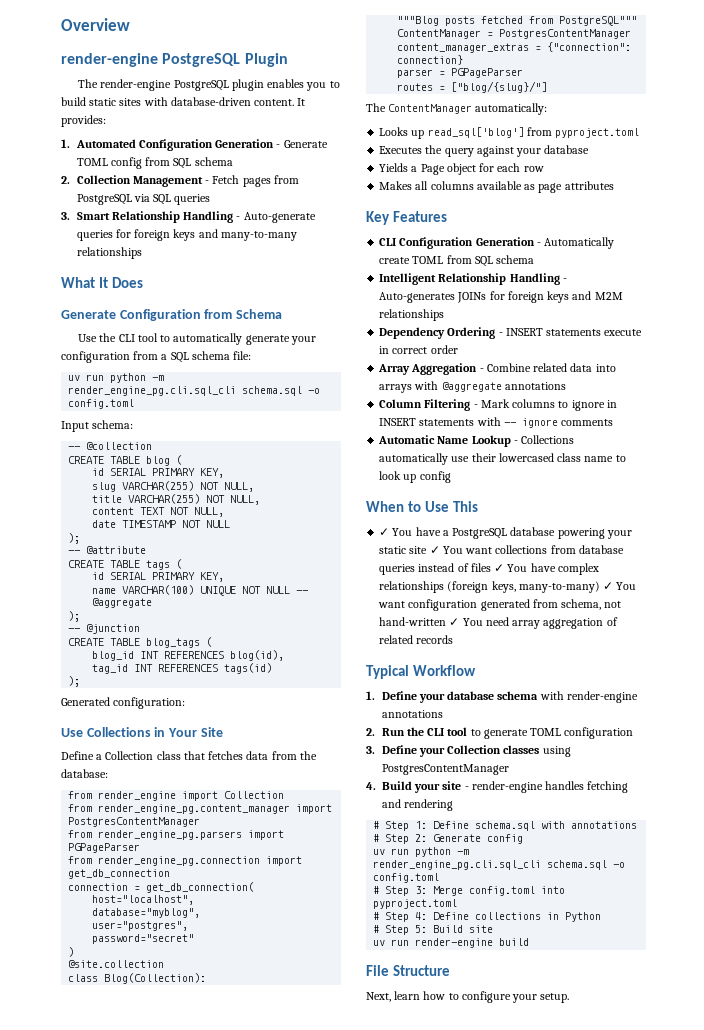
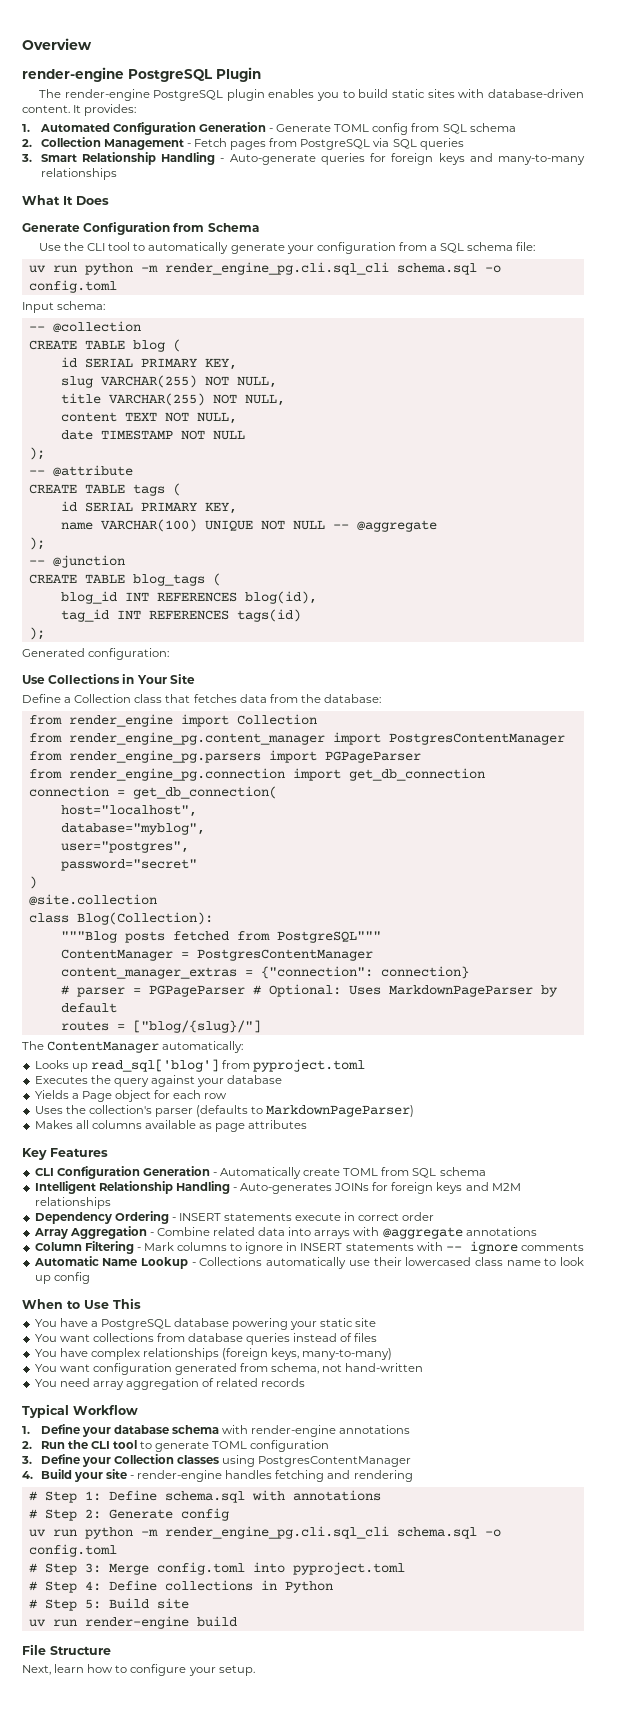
(464, 60) none -> [60,985,69,995] #
(524, 73) none -> [252,984,558,997] [60,1003,117,1013] # Optional: Uses MarkdownPageParser by default
(544, 169) none -> [34,1105,415,1117] // Uses the collection's parser (defaults to MarkdownPageParser)
[379,528,390,536] ✓ -> (141, 1303) none
[429,546,440,554] ✓ -> (377, 1322) //
[494,564,505,572] ✓ -> (378, 1337) //
[603,582,614,590] ✓ -> (393, 1354) //
[449,618,460,626] ✓ -> (424, 1367) //

